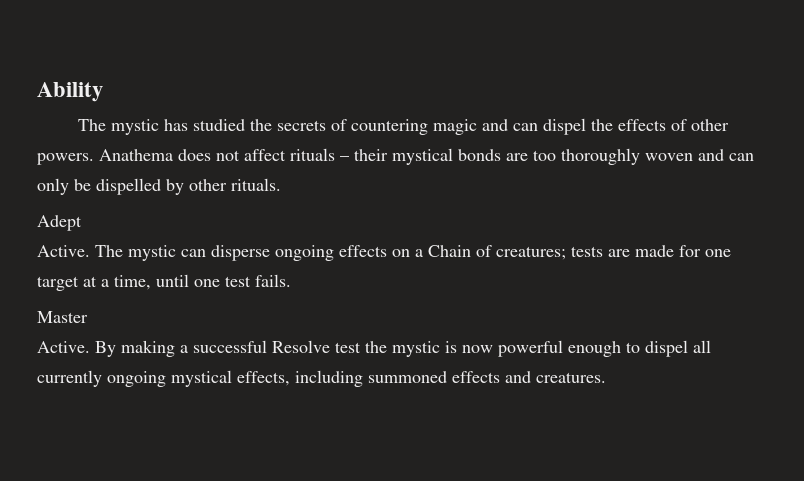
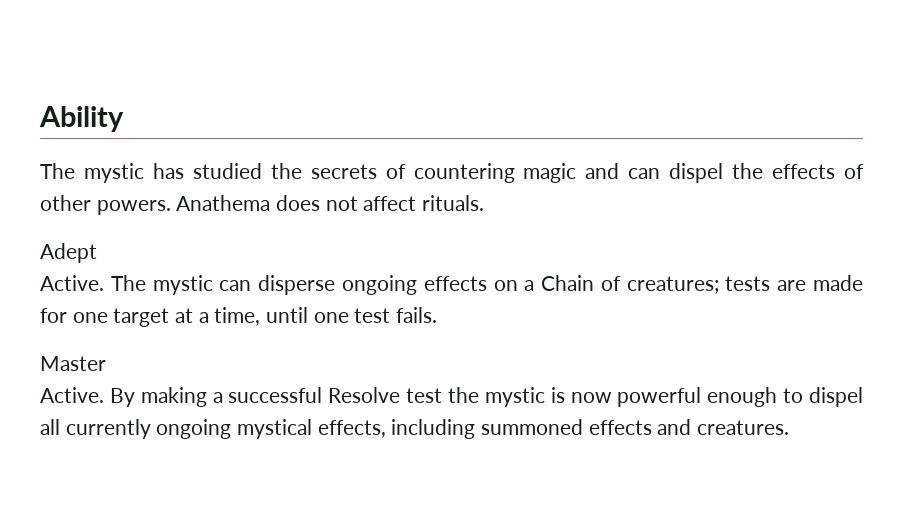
[290,148,754,165] [37,178,227,195] rituals – their mystical bonds are too thoroughly woven and can only be dispelled by other -> (417, 203) none

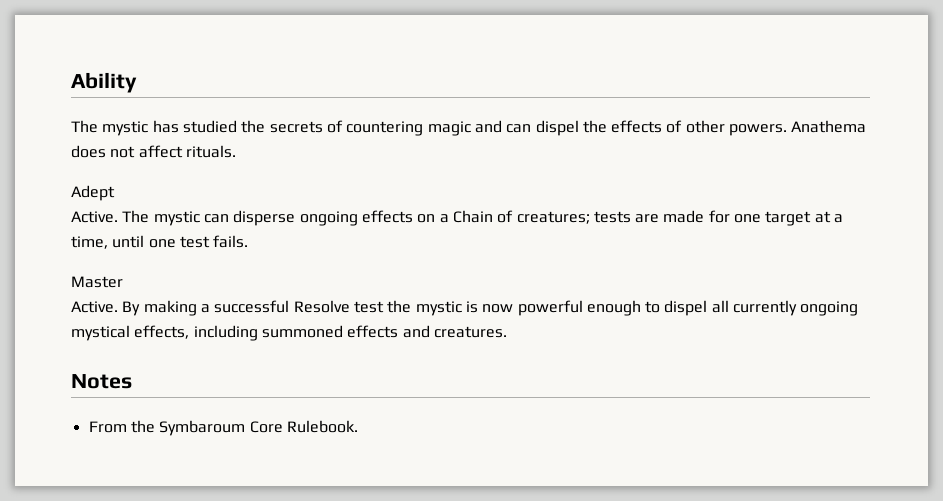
(790, 427) none -> [71,374,132,389] [88,420,358,436] // Notes // From the Symbaroum Core Rulebook.

